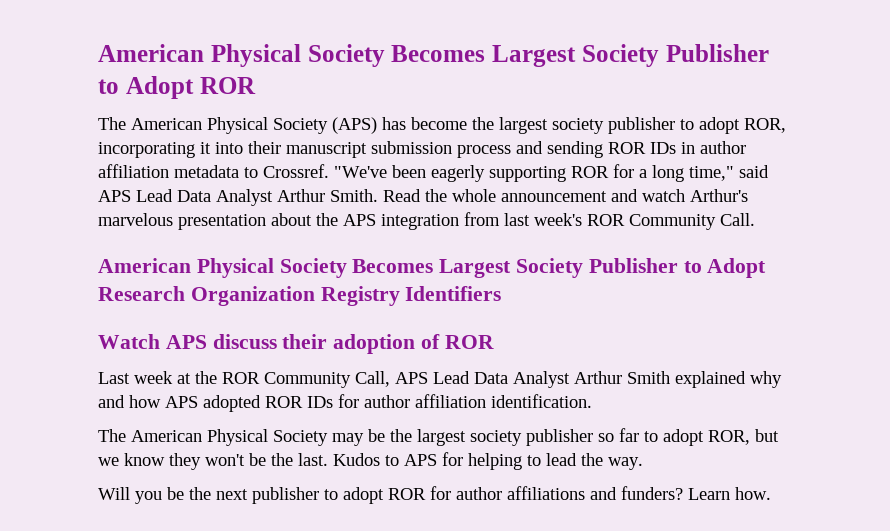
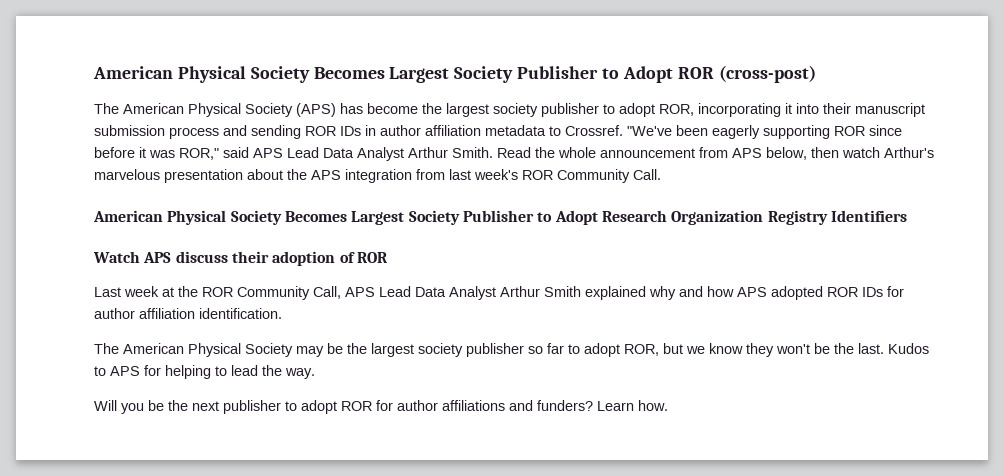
(256, 85) none -> [718,65,816,83] (cross-post)
[613,164,734,182] for a long time," -> [869,125,902,136] [94,147,219,160] since before it was ROR,"
[611,189,638,202] and -> [699,147,839,160] from APS below, then

